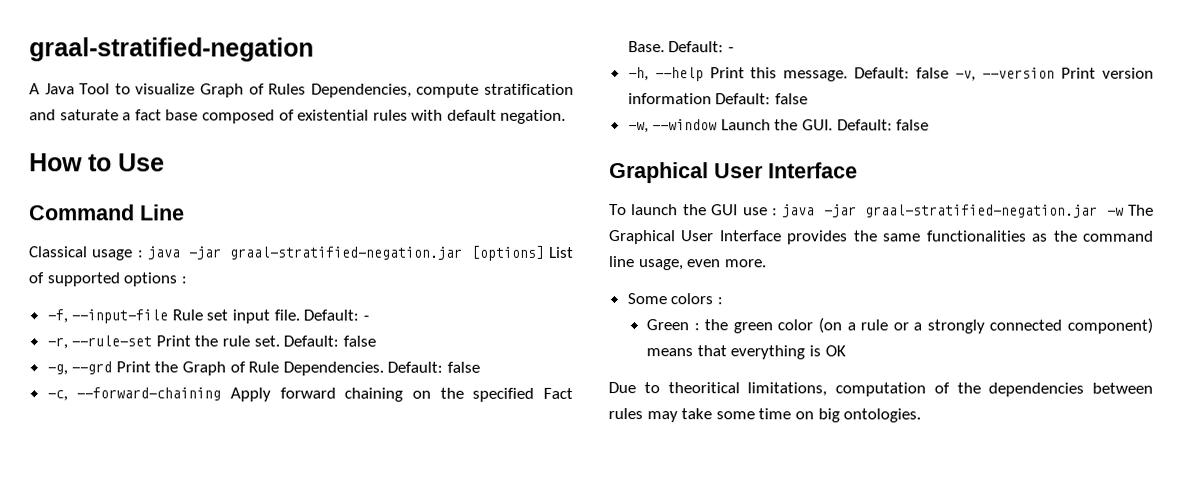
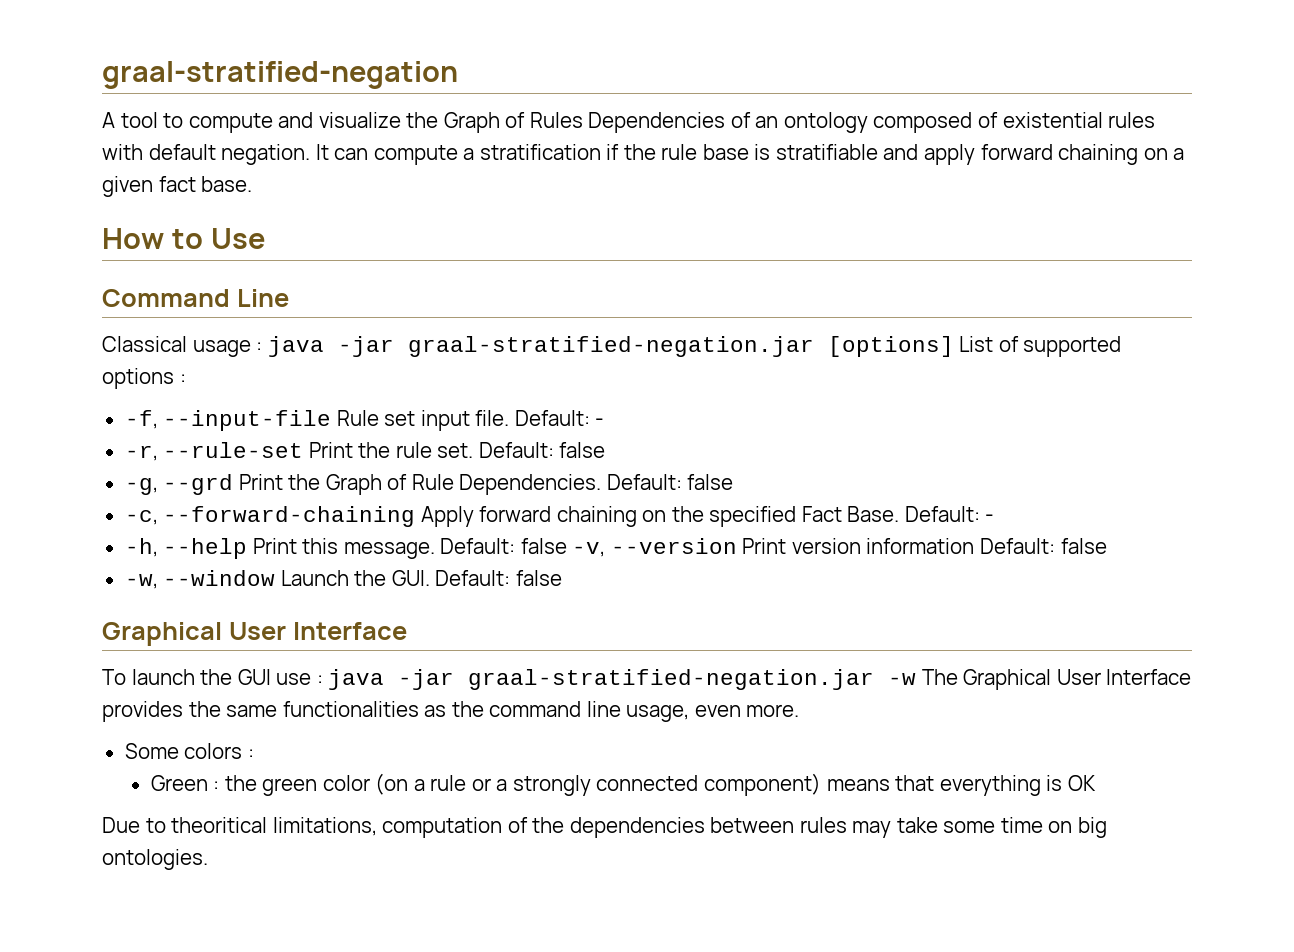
[44,83,575,98] [29,109,199,121] Java Tool to visualize Graph of Rules Dependencies, compute stratification and saturate a fact base -> [120,112,868,133] tool to compute and visualize the Graph of Rules Dependencies of an ontology
(567, 116) none -> [315,144,1185,165] [102,176,253,197] It can compute a stratification if the rule base is stratifiable and apply forward chaining on a given fact base.

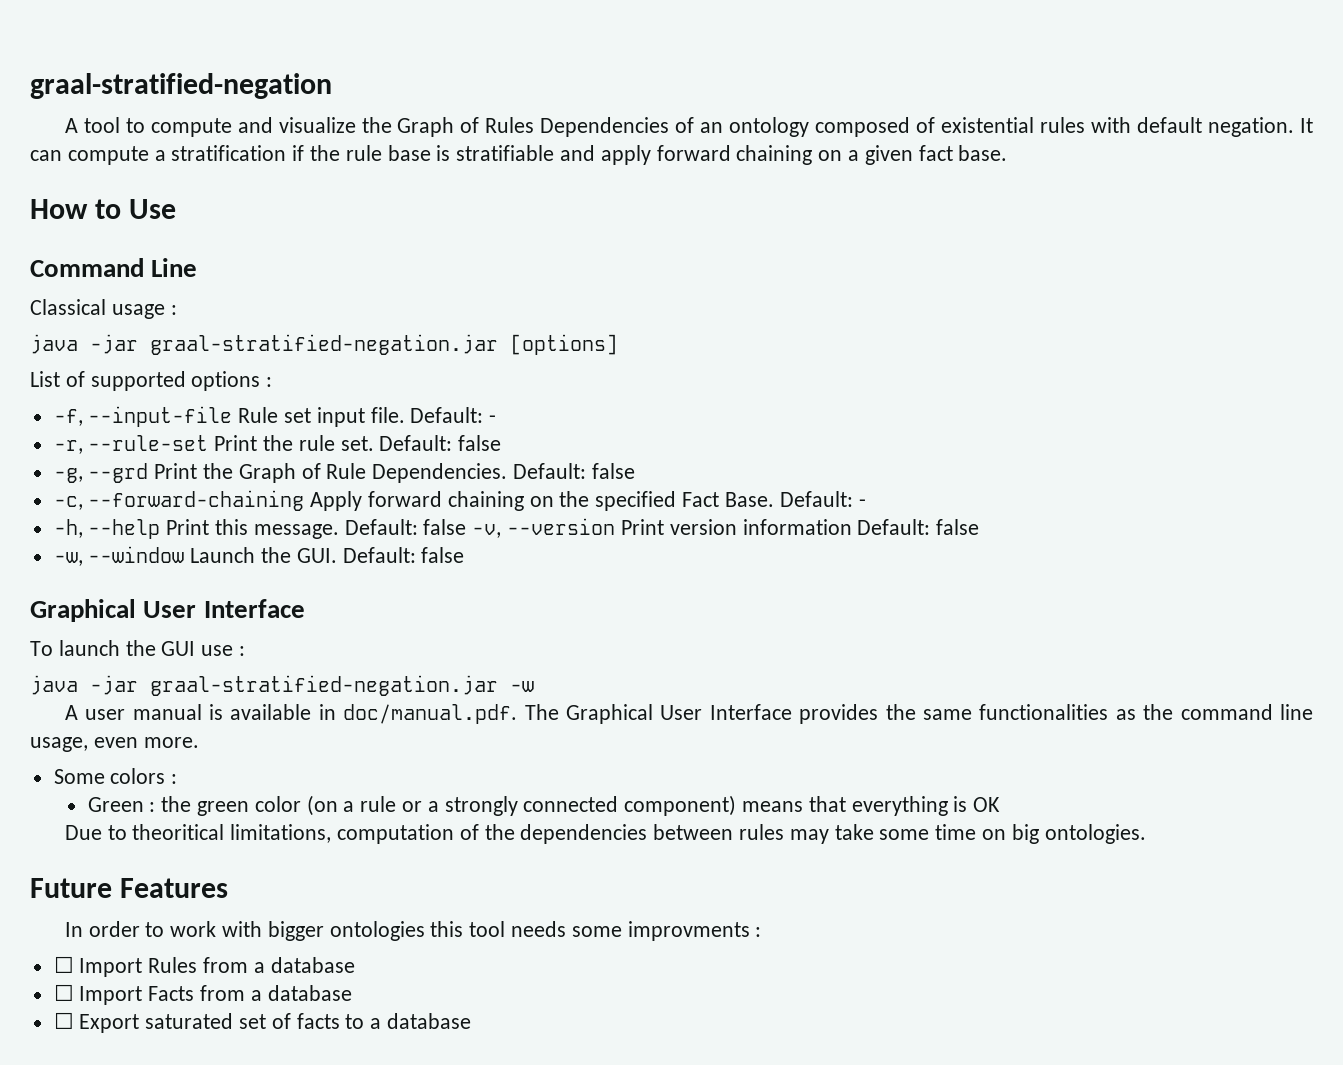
(263, 347) none -> (177, 310) //
(954, 346) none -> (618, 344) //
(323, 680) none -> (246, 651) //
(917, 679) none -> [64,704,518,724] // A user manual is available in doc/manual.pdf.
(208, 859) none -> [30,878,229,898] [64,921,762,941] [53,956,355,977] [53,984,352,1005] [53,1012,472,1033] // Future Features // In order to work with bigger ontologies this tool needs some improvments : // ☐ Import Rules from a database // ☐ Import Facts from a database // ☐ Export saturated set of facts to a database

